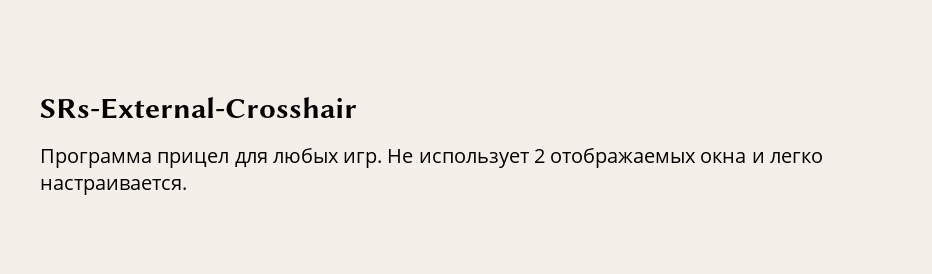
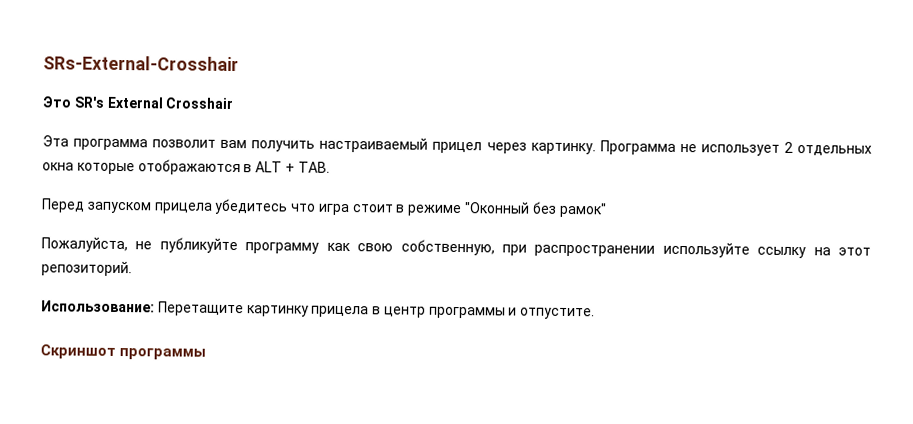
[40,148,823,168] [40,179,187,195] Программа прицел для любых игр. Не использует 2 отображаемых окна и легко настраивается. -> [42,96,235,110] [42,135,873,156] [42,159,330,176] [41,198,607,218] [41,236,871,259] [41,260,132,277] [41,300,596,320] [40,344,207,360] Это SR's External Crosshair // Эта программа позволит вам получить настраиваемый прицел через картинку. Программа не использует 2 отдельных окна которые отображаются в ALT + TAB. // Перед запуском прицела убедитесь что игра стоит в режиме "Оконный без рамок" // Пожалуйста, не публикуйте программу как свою собственную, при распространении используйте ссылку на этот репозиторий. // Использование: Перетащите картинку прицела в центр программы и отпустите. // Скриншот программы

